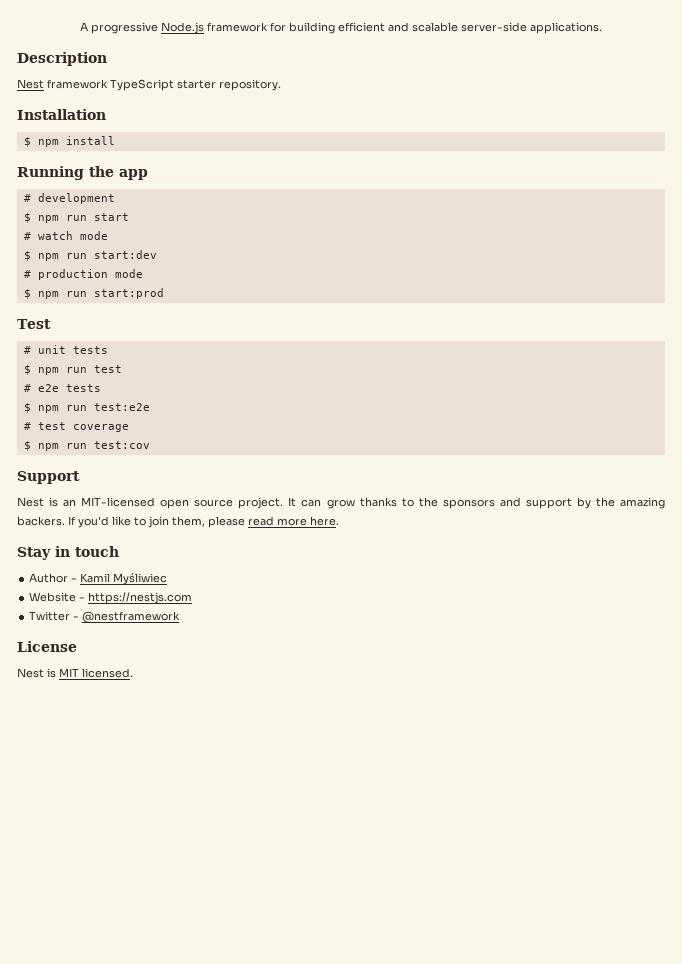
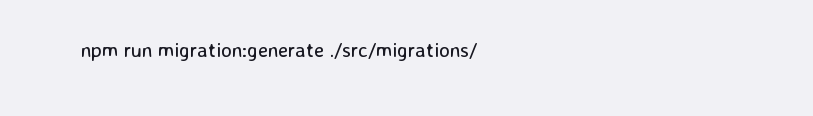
[80,22,602,34] [17,52,107,66] [17,79,281,91] [17,109,106,120] [23,136,115,147] [17,166,148,180] [23,193,115,204] [23,213,129,223] [23,231,108,240] [23,250,157,261] [23,269,143,280] [23,288,164,299] [17,319,51,329] [23,345,108,354] [23,365,122,375] [23,384,101,392] [23,403,150,413] [23,422,129,432] [23,441,150,451] [17,471,80,484] [17,497,665,509] [17,516,339,528] [17,546,119,560] [29,573,168,585] [29,592,193,604] [29,611,181,623] [17,641,77,652] [17,668,133,678] A progressive Node.js framework for building efficient and scalable server-side applications. // Description // Nest framework TypeScript starter repository. // Installation // $ npm install // Running the app // # development // $ npm run start // # watch mode // $ npm run start:dev // # production mode // $ npm run start:prod // Test // # unit tests // $ npm run test // # e2e tests // $ npm run test:e2e // # test coverage // $ npm run test:cov // Support // Nest is an MIT-licensed open source project. It can grow thanks to the sponsors and support by the amazing backers. If you'd like to join them, please read more here. // Stay in touch // Author - Kamil Myśliwiec // Website - https://nestjs.com // Twitter - @nestframework // License // Nest is MIT licensed. -> [81,43,477,61] npm run migration:generate ./src/migrations/

